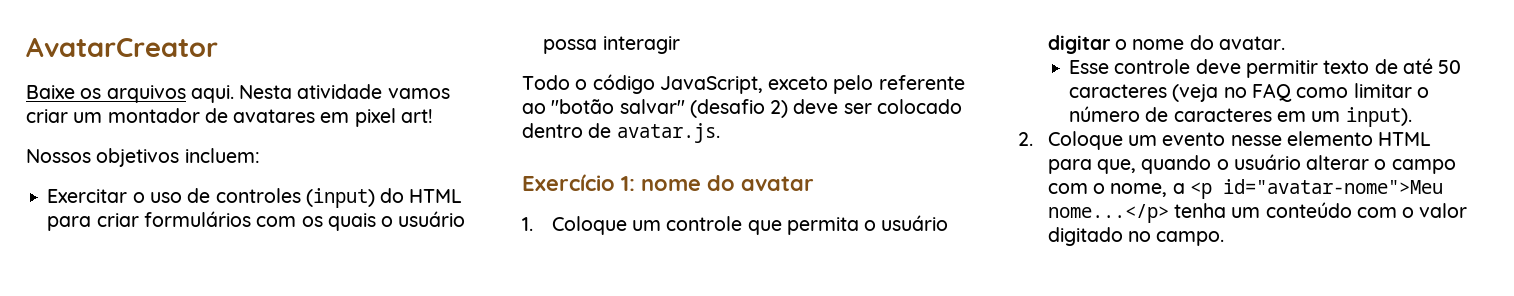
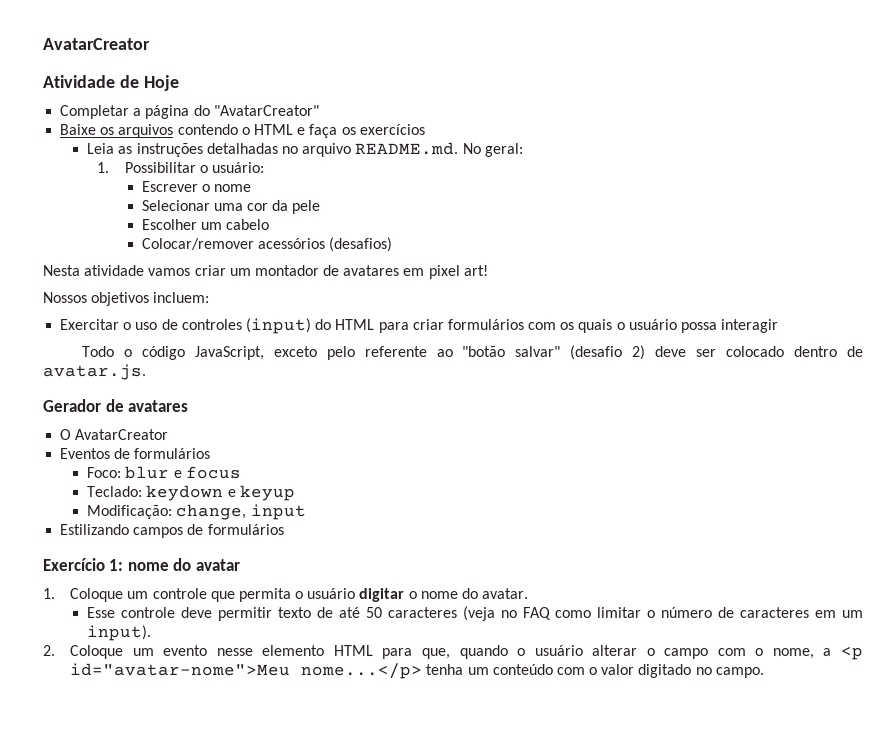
[26,37,218,57] [26,85,234,103] AvatarCreator // Baixe os arquivos aqui. -> [43,38,150,50] [43,75,179,91] [60,105,319,119] [60,124,425,138] [87,142,523,157] [97,162,264,173] [141,181,251,192] [141,200,321,214] [141,219,269,230] [141,237,392,252] AvatarCreator // Atividade de Hoje // Completar a página do "AvatarCreator" // Baixe os arquivos contendo o HTML e faça os exercícios // Leia as instruções detalhadas no arquivo README.md. No geral: // 1. Possibilitar o usuário: // Escrever o nome // Selecionar uma cor da pele // Escolher um cabelo // Colocar/remover acessórios (desafios) //
(720, 133) none -> [43,399,189,412] [60,429,169,440] [60,448,211,459] [87,466,241,479] [87,485,295,501] [87,504,306,520] [60,524,284,538] // Gerador de avatares // O AvatarCreator // Eventos de formulários // Foco: blur e focus // Teclado: keydown e keyup // Modificação: change, input // Estilizando campos de formulários

